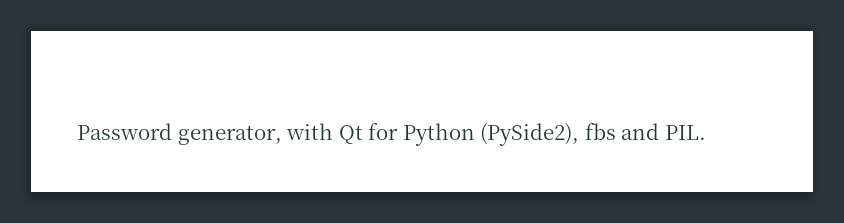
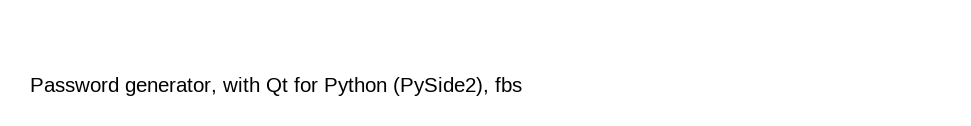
[621,123,706,140] and PIL. -> (522, 84) none

